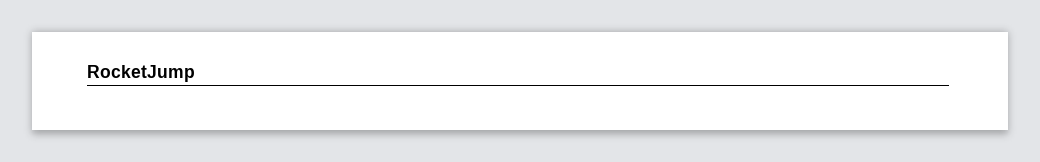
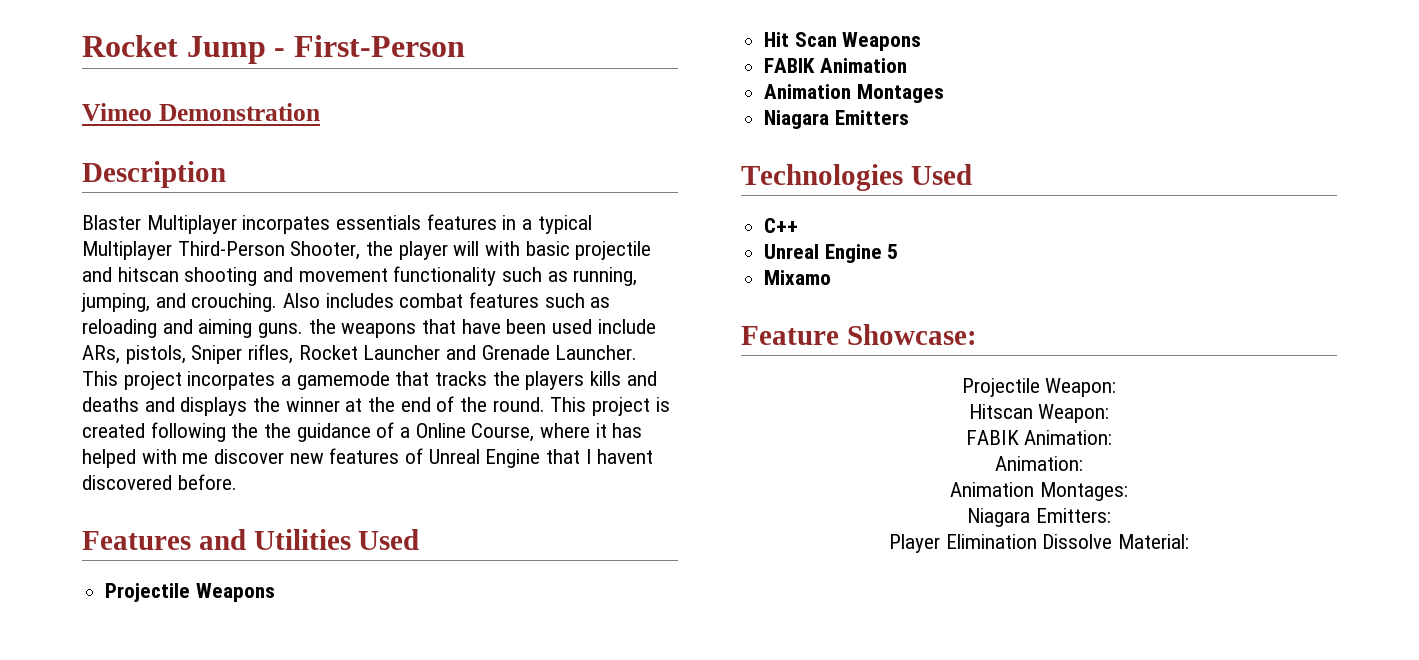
[87,65,195,82] RocketJump -> [82,35,465,64] [82,103,320,121] [82,161,226,188] [82,214,592,234] [82,241,652,260] [82,266,638,286] [81,292,611,312] [82,319,656,338] [82,344,638,364] [82,371,657,390] [82,396,670,416] [82,422,643,442] [82,448,654,468] [82,474,237,490] [82,529,420,550] [105,583,275,602] [764,32,922,51] [764,58,907,73] [764,84,944,103] [764,110,909,129] [741,164,972,191] [764,218,799,233] [764,244,899,263] [764,270,832,285] [741,324,977,345] [961,378,1117,397] [968,404,1110,423] [965,430,1113,445] [995,456,1083,471] [950,482,1128,501] [967,508,1111,527] [888,534,1190,553] Rocket Jump - First-Person // Vimeo Demonstration // Description // Blaster Multiplayer incorpates essentials features in a typical Multiplayer Third-Person Shooter, the player will with basic projectile and hitscan shooting and movement functionality such as running, jumping, and crouching. Also includes combat features such as reloading and aiming guns. the weapons that have been used include ARs, pistols, Sniper rifles, Rocket Launcher and Grenade Launcher. This project incorpates a gamemode that tracks the players kills and deaths and displays the winner at the end of the round. This project is created following the the guidance of a Online Course, where it has helped with me discover new features of Unreal Engine that I havent discovered before. // Features and Utilities Used // Projectile Weapons // Hit Scan Weapons // FABIK Animation // Animation Montages // Niagara Emitters // Technologies Used // C++ // Unreal Engine 5 // Mixamo // Feature Showcase: // Projectile Weapon: // Hitscan Weapon: // FABIK Animation: // Animation: // Animation Montages: // Niagara Emitters: // Player Elimination Dissolve Material:

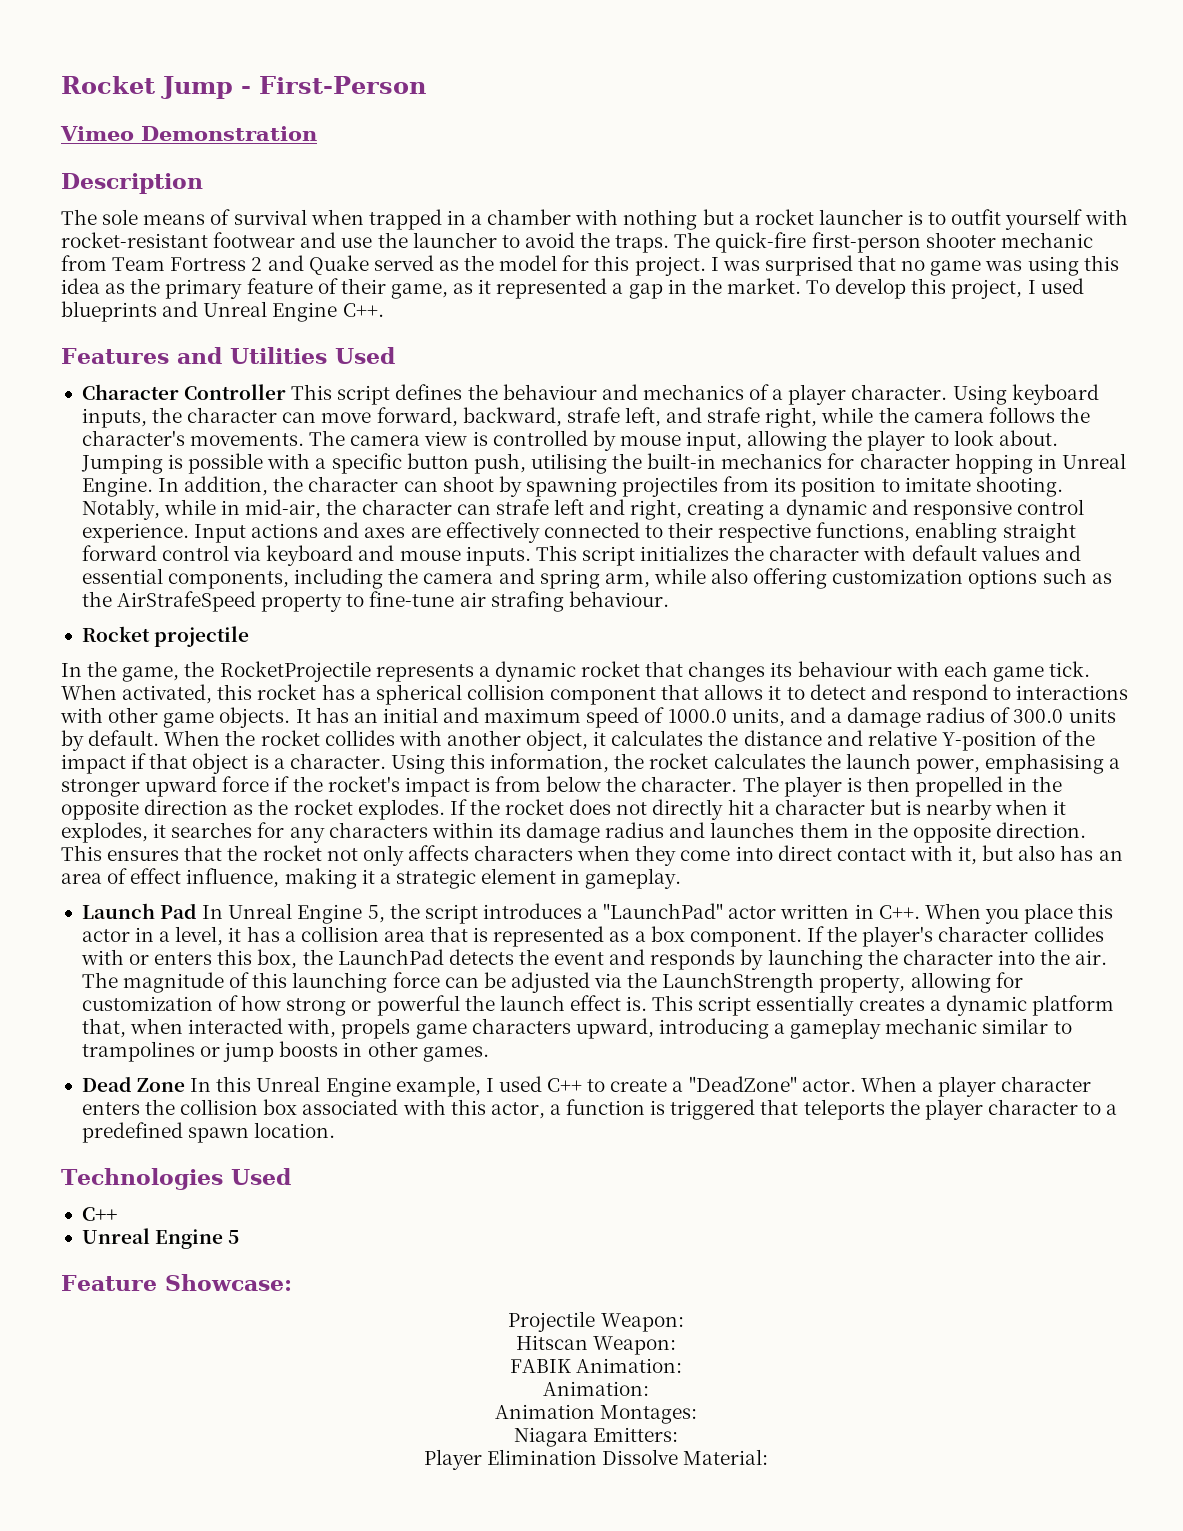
[82,214,592,234] [82,241,652,260] [82,266,638,286] [81,292,611,312] [82,319,656,338] [82,344,638,364] [82,371,657,390] [82,396,670,416] [82,422,643,442] [82,448,654,468] [82,474,237,490] [82,529,420,550] [105,583,275,602] [764,32,922,51] [764,58,907,73] [764,84,944,103] [764,110,909,129] Blaster Multiplayer incorpates essentials features in a typical Multiplayer Third-Person Shooter, the player will with basic projectile and hitscan shooting and movement functionality such as running, jumping, and crouching. Also includes combat features such as reloading and aiming guns. the weapons that have been used include ARs, pistols, Sniper rifles, Rocket Launcher and Grenade Launcher. This project incorpates a gamemode that tracks the players kills and deaths and displays the winner at the end of the round. This project is created following the the guidance of a Online Course, where it has helped with me discover new features of Unreal Engine that I havent discovered before. // Features and Utilities Used // Projectile Weapons // Hit Scan Weapons // FABIK Animation // Animation Montages // Niagara Emitters -> [61,209,1128,230] [61,232,1093,253] [61,255,1119,276] [61,278,1084,299] [61,301,384,322] [61,347,395,364] [81,384,1099,405] [81,407,1090,428] [81,430,1058,451] [80,453,1126,474] [81,476,1063,497] [81,499,1084,520] [81,522,1076,543] [81,545,1081,566] [81,568,1112,589] [81,591,669,612] [81,626,250,647] [61,661,1091,682] [61,684,1129,705] [60,707,1116,728] [61,730,1096,751] [61,753,1121,774] [61,776,1063,797] [61,799,1067,820] [61,822,1087,843] [61,845,1123,866] [61,868,682,889] [81,903,1114,924] [81,926,1104,947] [80,949,1108,970] [81,972,1023,993] [81,995,1114,1016] [81,1018,1072,1039] [81,1041,489,1062] [81,1076,1092,1097] [81,1099,1118,1120] [81,1122,336,1143] The sole means of survival when trapped in a chamber with nothing but a rocket launcher is to outfit yourself with rocket-resistant footwear and use the launcher to avoid the traps. The quick-fire first-person shooter mechanic from Team Fortress 2 and Quake served as the model for this project. I was surprised that no game was using this idea as the primary feature of their game, as it represented a gap in the market. To develop this project, I used blueprints and Unreal Engine C++. // Features and Utilities Used // Character Controller This script defines the behaviour and mechanics of a player character. Using keyboard inputs, the character can move forward, backward, strafe left, and strafe right, while the camera follows the character's movements. The camera view is controlled by mouse input, allowing the player to look about. Jumping is possible with a specific button push, utilising the built-in mechanics for character hopping in Unreal Engine. In addition, the character can shoot by spawning projectiles from its position to imitate shooting. Notably, while in mid-air, the character can strafe left and right, creating a dynamic and responsive control experience. Input actions and axes are effectively connected to their respective functions, enabling straight forward control via keyboard and mouse inputs. This script initializes the character with default values and essential components, including the camera and spring arm, while also offering customization options such as the AirStrafeSpeed property to fine-tune air strafing behaviour. // Rocket projectile // In the game, the RocketProjectile represents a dynamic rocket that changes its behaviour with each game tick. When activated, this rocket has a spherical collision component that allows it to detect and respond to interactions with other game objects. It has an initial and maximum speed of 1000.0 units, and a damage radius of 300.0 units by default. When the rocket collides with another object, it calculates the distance and relative Y-position of the impact if that object is a character. Using this information, the rocket calculates the launch power, emphasising a stronger upward force if the rocket's impact is from below the character. The player is then propelled in the opposite direction as the rocket explodes. If the rocket does not directly hit a character but is nearby when it explodes, it searches for any characters within its damage radius and launches them in the opposite direction. This ensures that the rocket not only affects characters when they come into direct contact with it, but also has an area of effect influence, making it a strategic element in gameplay. // Launch Pad In Unreal Engine 5, the script introduces a "LaunchPad" actor written in C++. When you place this actor in a level, it has a collision area that is represented as a box component. If the player's character collides with or enters this box, the LaunchPad detects the event and responds by launching the character into the air. The magnitude of this launching force can be adjusted via the LaunchStrength property, allowing for customization of how strong or powerful the launch effect is. This script essentially creates a dynamic platform that, when interacted with, propels game characters upward, introducing a gameplay mechanic similar to trampolines or jump boosts in other games. // Dead Zone In this Unreal Engine example, I used C++ to create a "DeadZone" actor. When a player character enters the collision box associated with this actor, a function is triggered that teleports the player character to a predefined spawn location.
[764,270,832,285] // Mixamo -> (240, 1237) none

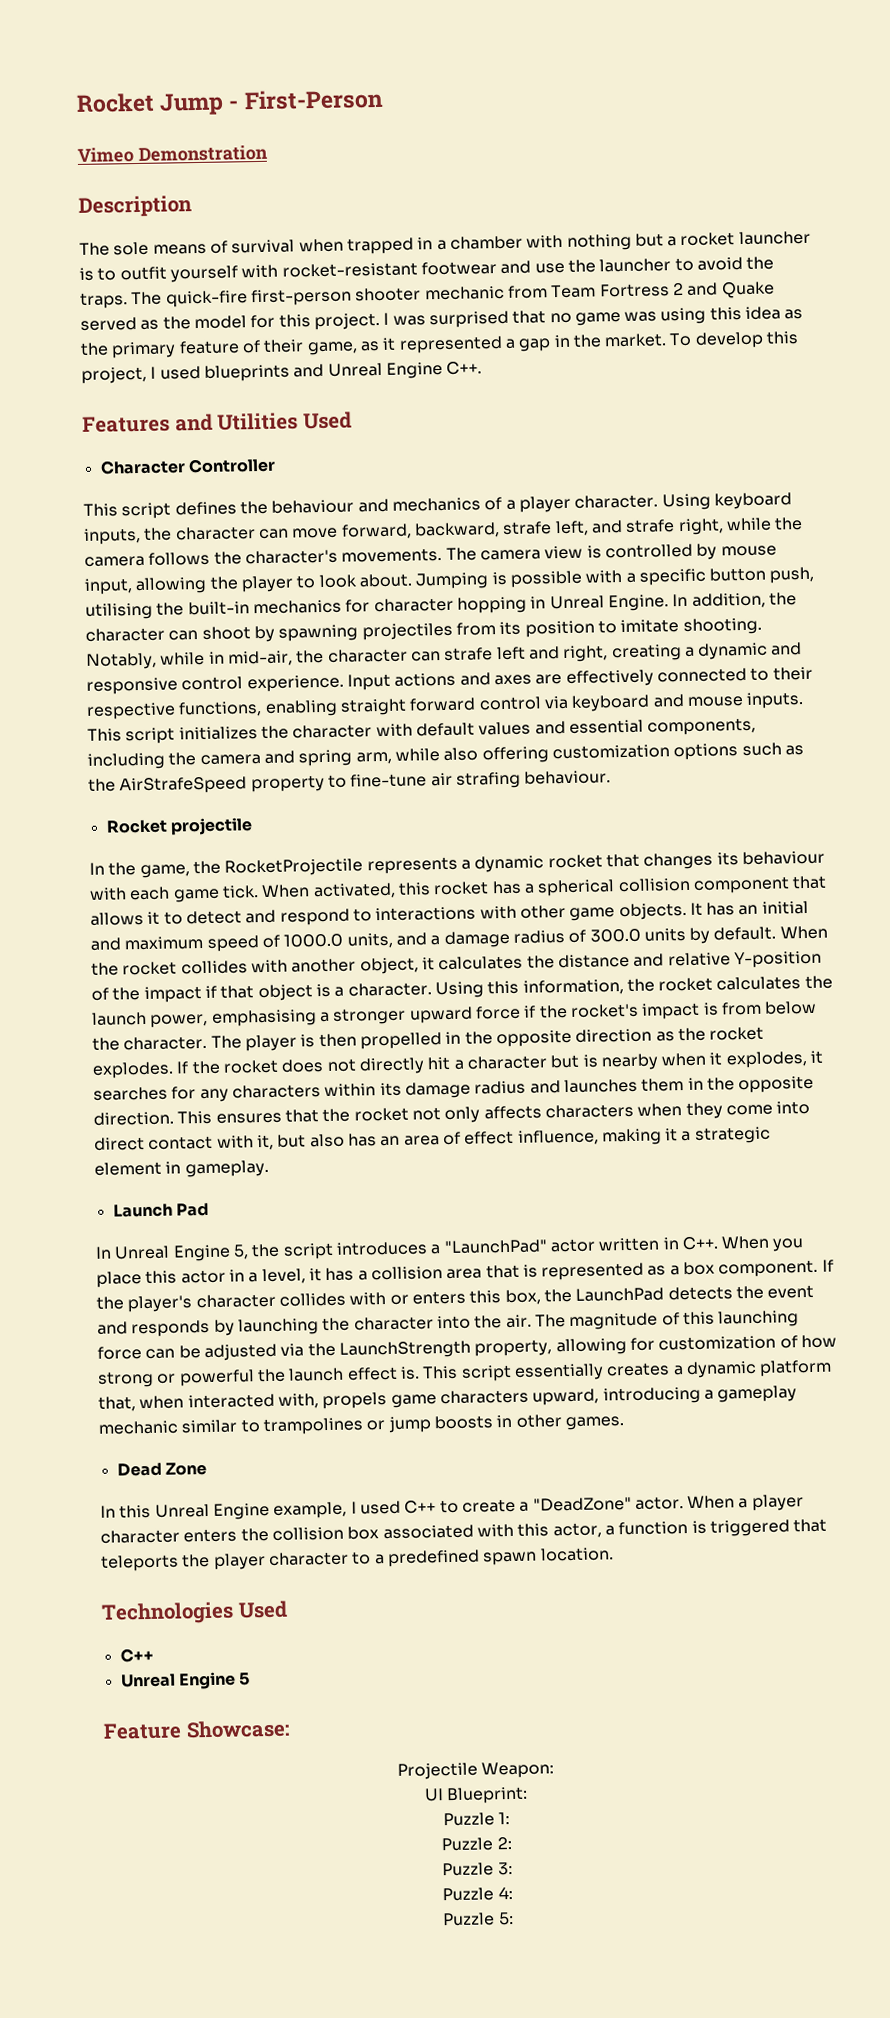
(287, 392) none -> (276, 465) //
(198, 911) none -> (209, 1209) //
(186, 1085) none -> (207, 1469) //
[515,1335,677,1355] [509,1358,683,1373] [543,1381,649,1396] [494,1404,698,1424] [513,1427,679,1447] [423,1449,769,1470] Hitscan Weapon: // FABIK Animation: // Animation: // Animation Montages: // Niagara Emitters: // Player Elimination Dissolve Material: -> [423,1786,529,1805] [442,1812,511,1827] [441,1837,512,1852] [442,1862,513,1877] [442,1887,513,1902] [442,1911,514,1927] UI Blueprint: // Puzzle 1: // Puzzle 2: // Puzzle 3: // Puzzle 4: // Puzzle 5:

